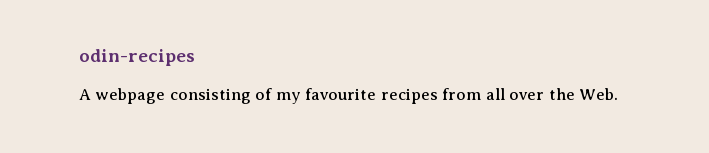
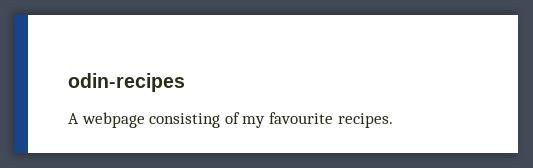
[380,88,619,104] recipes from all over the Web. -> [337,113,393,128] recipes.

